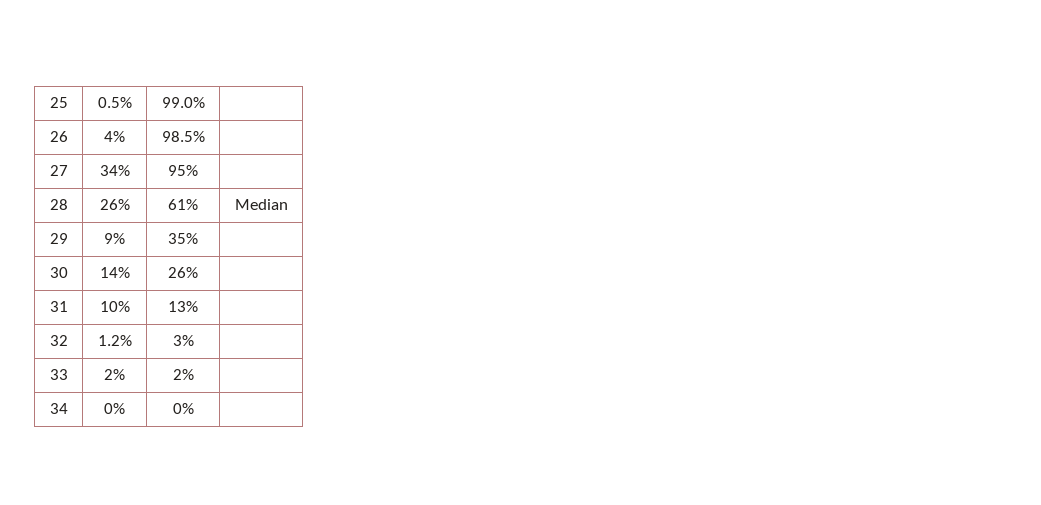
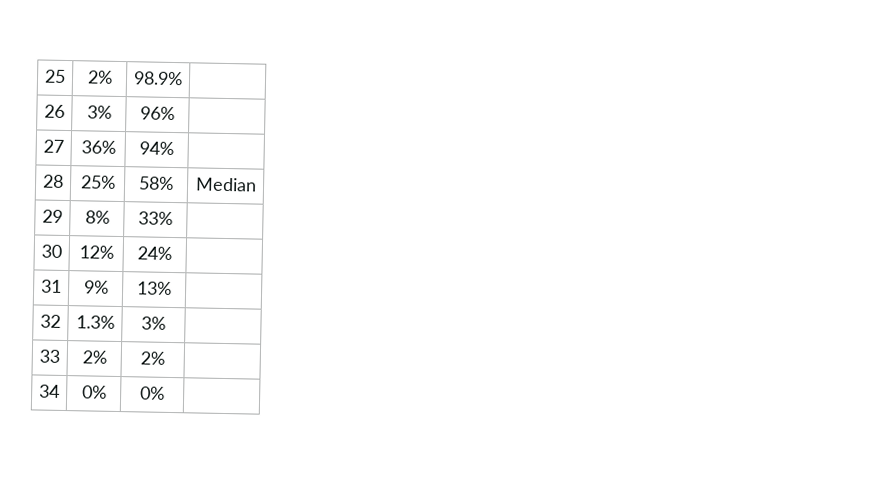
[97,97,132,108] [161,97,205,108] 0.5% | 99.0% -> [86,70,113,84] [133,71,183,86] 2% | 98.9%
[104,131,125,142] [161,131,205,142] 4% | 98.5% -> [86,105,112,119] [140,106,175,121] 3% | 96%
[99,165,130,176] [168,165,198,176] 34% | 95% -> [80,140,116,154] [139,141,174,156] 36% | 94%
[99,199,130,210] [168,199,198,210] 26% | 61% -> [79,175,116,189] [138,176,174,191] 25% | 58%
[104,233,125,244] [168,233,198,244] 9% | 35% -> [84,210,110,224] [138,211,173,225] 8% | 33%
[99,267,130,278] [168,267,198,278] 14% | 26% -> [78,245,114,259] [137,246,172,260] 12% | 24%
[99,301,130,312] 10% -> [83,280,109,294] 9%
[97,335,132,346] 1.2% -> [75,315,115,329] 1.3%

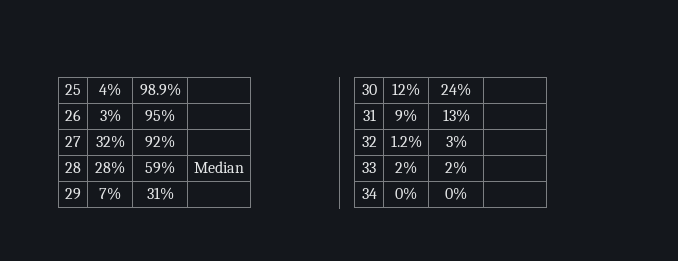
[86,70,113,84] 2% -> [99,83,121,96] 4%
[140,106,175,121] 96% -> [145,109,175,122] 95%
[80,140,116,154] [139,141,174,156] 36% | 94% -> [95,135,125,148] [145,135,175,148] 32% | 92%
[79,175,116,189] [138,176,174,191] 25% | 58% -> [95,161,125,174] [145,161,175,174] 28% | 59%
[84,210,110,224] [138,211,173,225] 8% | 33% -> [99,187,121,200] [146,187,174,200] 7% | 31%
[75,315,115,329] 1.3% -> [390,135,422,148] 1.2%

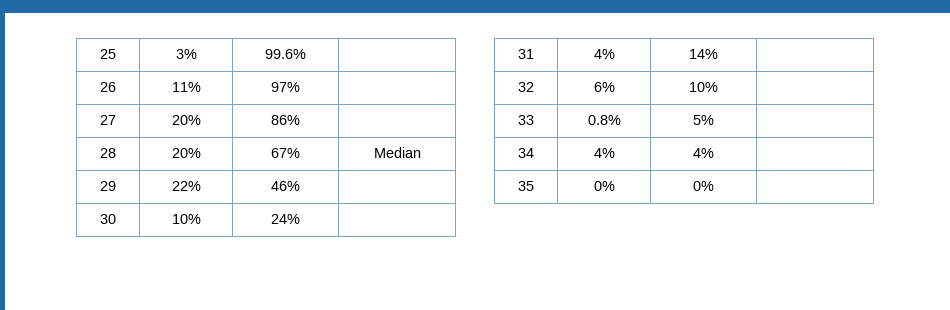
[99,83,121,96] [139,83,181,96] 4% | 98.9% -> [175,49,197,59] [265,49,306,59] 3% | 99.6%
[99,109,121,122] [145,109,175,122] 3% | 95% -> [171,82,201,92] [271,82,300,92] 11% | 97%
[95,135,125,148] [145,135,175,148] 32% | 92% -> [171,115,201,125] [271,115,300,125] 20% | 86%
[95,161,125,174] [145,161,175,174] 28% | 59% -> [171,148,201,158] [271,148,300,158] 20% | 67%
[99,187,121,200] [146,187,174,200] 7% | 31% -> [171,181,201,191] [271,181,300,191] 22% | 46%
[392,83,420,96] 12% -> [171,214,201,224] 10%
[395,109,417,122] [442,109,470,122] 9% | 13% -> [593,49,615,59] [689,49,718,59] 4% | 14%
[390,135,422,148] [445,135,467,148] 1.2% | 3% -> [593,82,615,92] [689,82,718,92] 6% | 10%
[395,161,417,174] [445,161,467,174] 2% | 2% -> [587,115,621,125] [693,115,714,125] 0.8% | 5%
(377, 193) none -> [593,148,615,158] [693,148,714,158] [518,181,534,191] | 4% | 4% | // 35

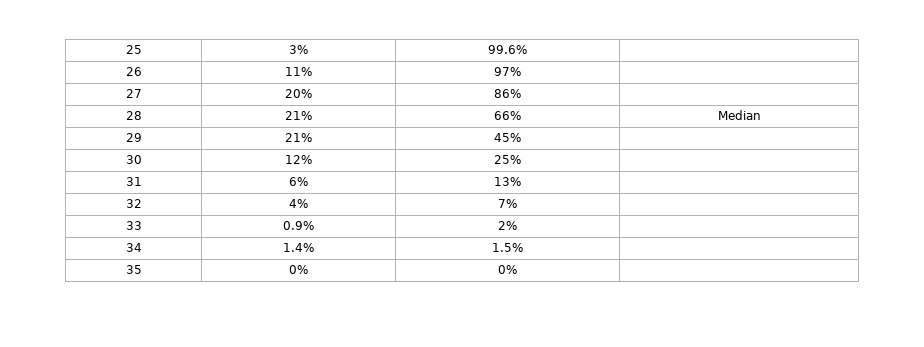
[171,148,201,158] [271,148,300,158] 20% | 67% -> [285,111,312,120] [494,111,521,120] 21% | 66%
[171,181,201,191] [271,181,300,191] 22% | 46% -> [285,133,312,142] [494,133,521,142] 21% | 45%
[171,214,201,224] [271,214,300,224] 10% | 24% -> [285,155,312,164] [494,155,521,164] 12% | 25%
[593,49,615,59] [689,49,718,59] 4% | 14% -> [289,177,308,186] [494,177,521,186] 6% | 13%
[593,82,615,92] [689,82,718,92] 6% | 10% -> [289,199,308,208] [498,199,517,208] 4% | 7%
[587,115,621,125] [693,115,714,125] 0.8% | 5% -> [283,221,314,230] [498,221,517,230] 0.9% | 2%
[593,148,615,158] [693,148,714,158] 4% | 4% -> [283,243,314,252] [492,243,523,252] 1.4% | 1.5%

